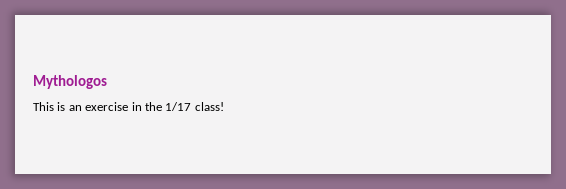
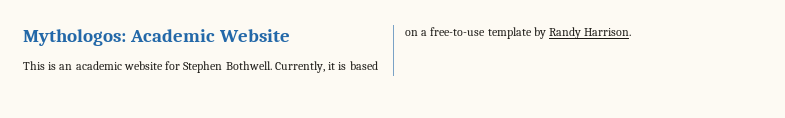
[33,75,107,89] Mythologos -> [23,29,290,46] Mythologos: Academic Website
[85,102,224,111] exercise in the 1/17 class! -> [75,61,378,73] [405,27,632,39] academic website for Stephen Bothwell. Currently, it is based on a free-to-use template by Randy Harrison.

